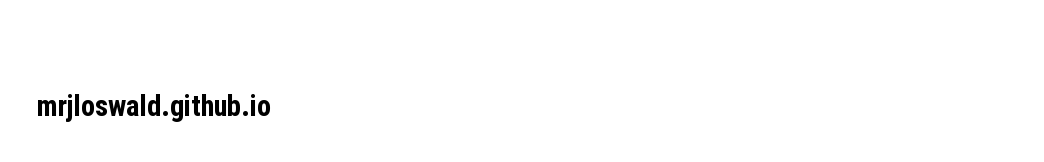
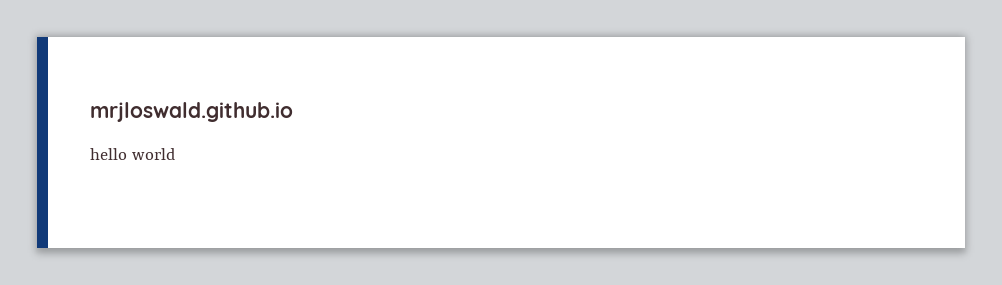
(271, 108) none -> [90,148,175,160] // hello world

